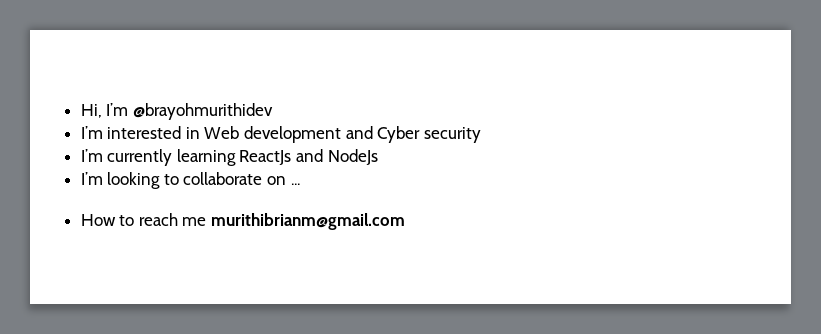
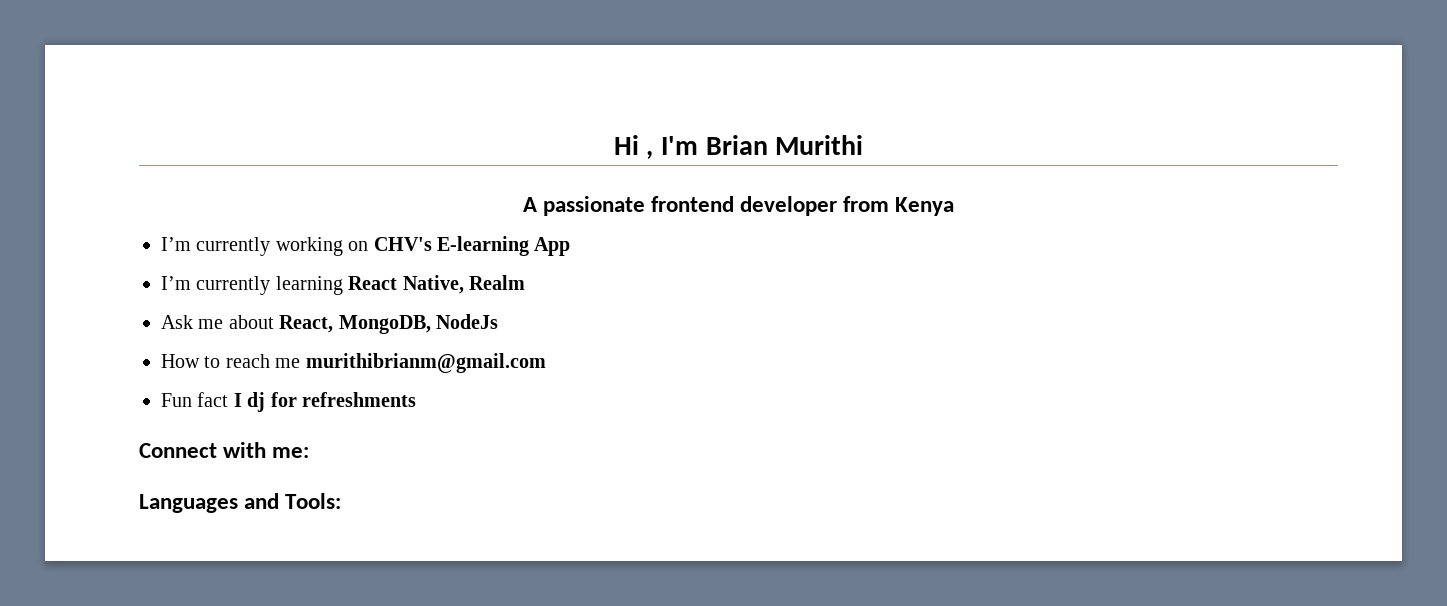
[80,103,273,120] [80,126,481,143] [80,149,378,166] [80,172,300,189] Hi, I’m @brayohmurithidev // I’m interested in Web development and Cyber security // I’m currently learning ReactJs and NodeJs // I’m looking to collaborate on ... -> [613,135,864,159] [522,196,955,216] [161,236,571,256] [161,275,525,295] [161,314,498,334] Hi , I'm Brian Murithi // A passionate frontend developer from Kenya // I’m currently working on CHV's E-learning App // I’m currently learning React Native, Realm // Ask me about React, MongoDB, NodeJs
(406, 221) none -> [161,392,416,412] [139,442,310,458] [139,493,342,513] // Fun fact I dj for refreshments // Connect with me: // Languages and Tools:

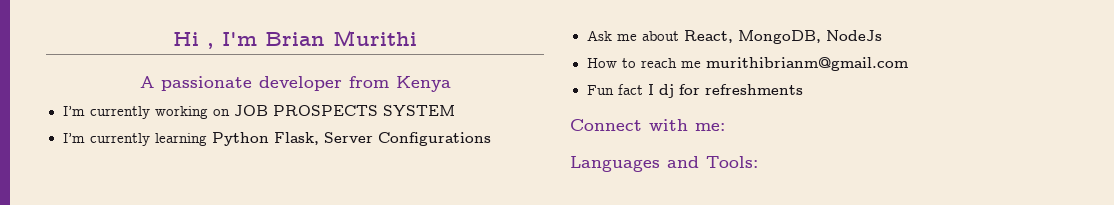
[650,196,734,212] frontend -> (252, 83) none
[373,236,571,256] CHV's E-learning App -> [233,105,455,116] JOB PROSPECTS SYSTEM
[348,275,525,294] React Native, Realm -> [211,132,491,146] Python Flask, Server Configurations

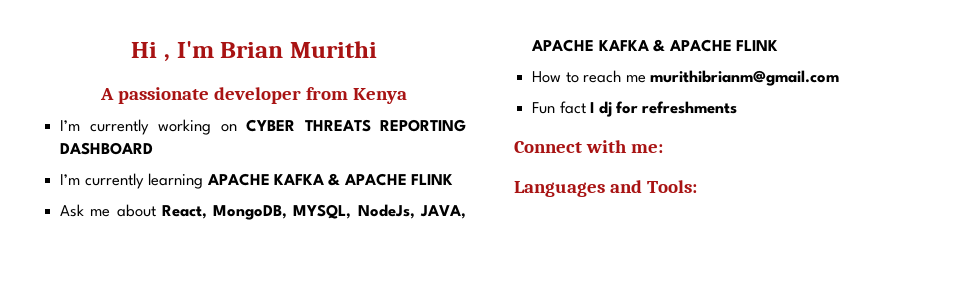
[233,105,455,116] JOB PROSPECTS SYSTEM -> [246,119,466,132] [60,142,154,155] CYBER THREATS REPORTING DASHBOARD
[211,132,491,146] Python Flask, Server Configurations -> [206,173,454,186] APACHE KAFKA & APACHE FLINK
[825,30,882,41] NodeJs -> [293,204,467,219] [531,39,778,52] MYSQL, NodeJs, JAVA, APACHE KAFKA & APACHE FLINK

